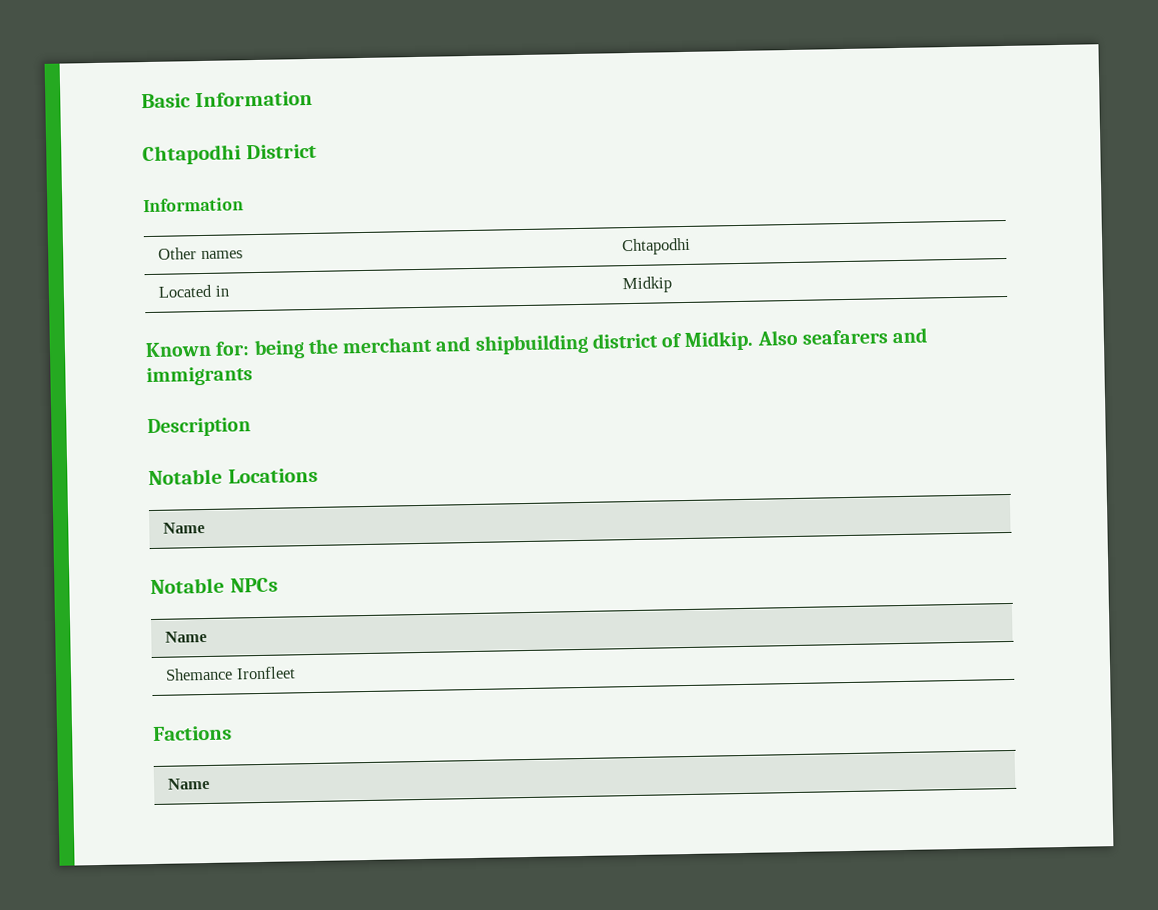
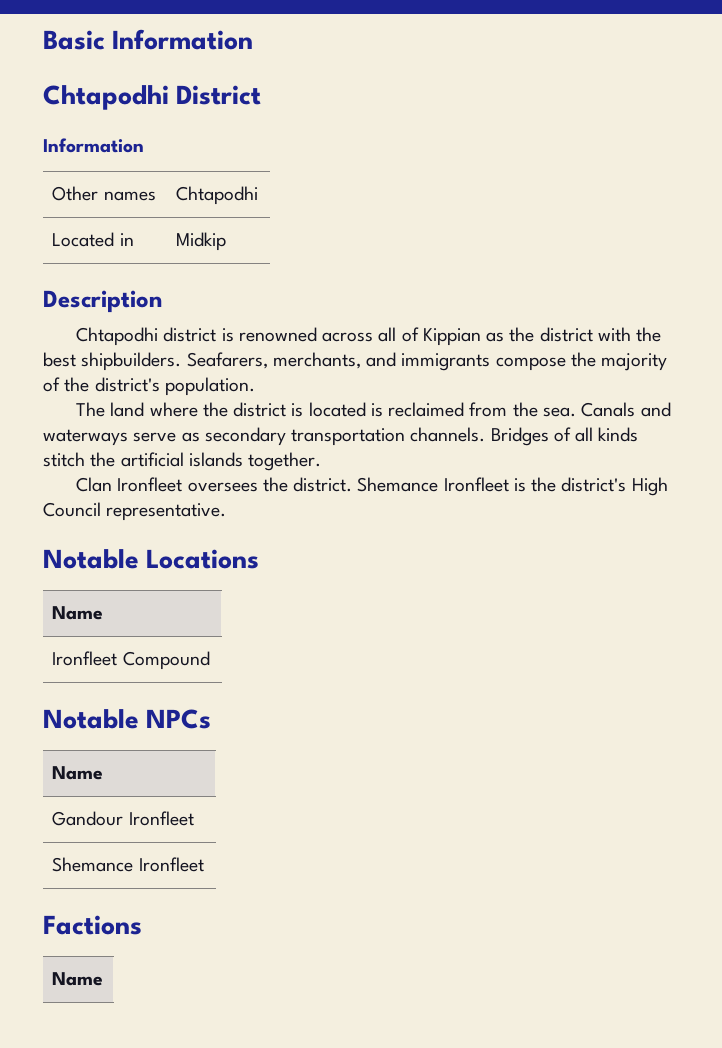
[145,327,928,360] [146,366,253,387] [147,417,251,438] Known for: being the merchant and shipbuilding district of Midkip. Also seafarers and immigrants // Description -> [43,290,162,313] [76,327,662,346] [43,352,668,371] [43,377,255,396] [76,402,671,417] [43,427,639,446] [43,452,322,471] [76,477,668,496] [43,502,227,521] Description // Chtapodhi district is renowned across all of Kippian as the district with the best shipbuilders. Seafarers, merchants, and immigrants compose the majority of the district's population. // The land where the district is located is reclaimed from the sea. Canals and waterways serve as secondary transportation channels. Bridges of all kinds stitch the artificial islands together. // Clan Ironfleet oversees the district. Shemance Ironfleet is the district's High Council representative.
(206, 527) none -> [52,651,210,670] // Ironfleet Compound
(208, 636) none -> [52,811,194,826] // Gandour Ironfleet

